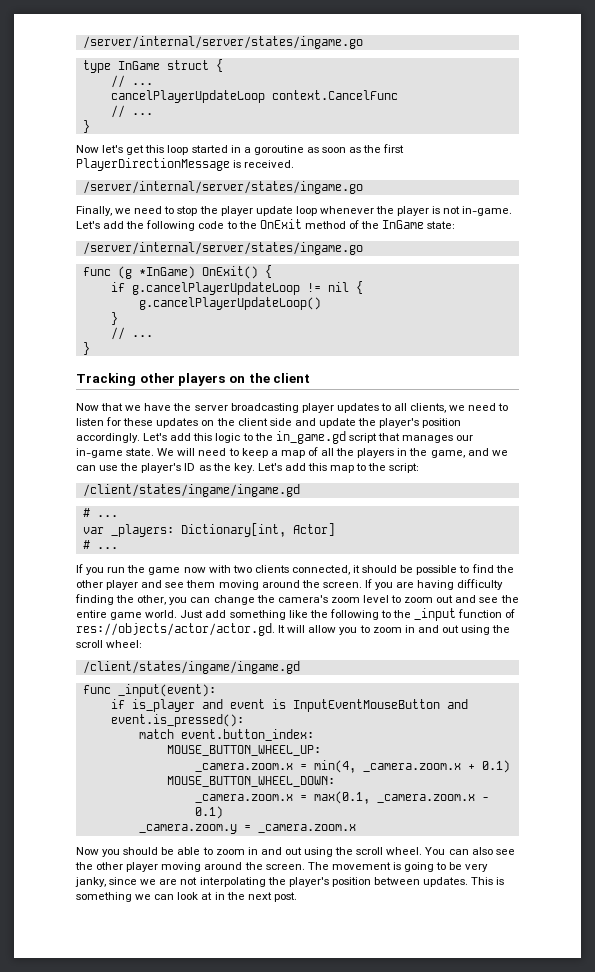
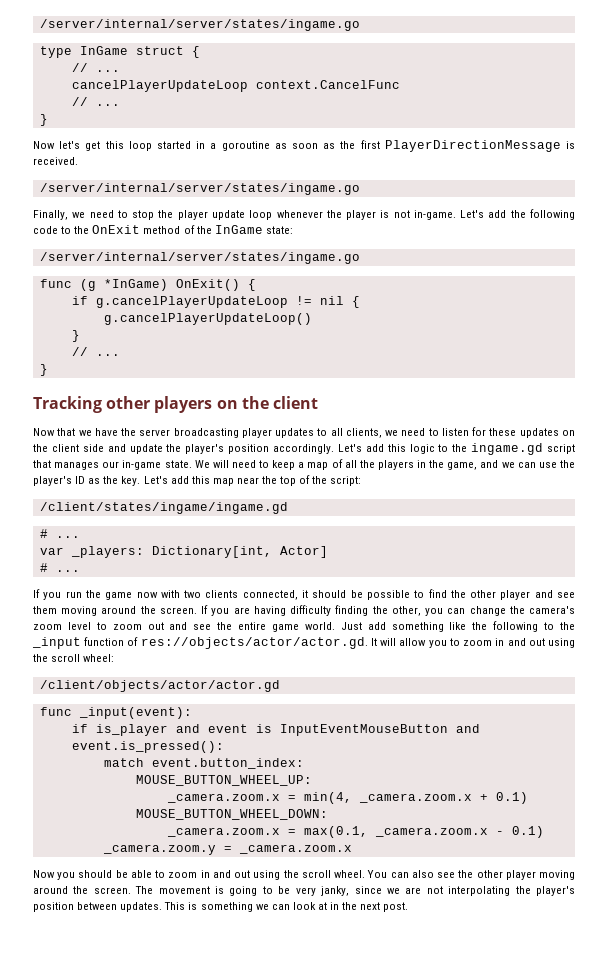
[275,431,346,444] in_game.gd -> [471,443,544,455] ingame.gd
[356,463,367,471] to -> [236,475,311,486] near the top of
[82,661,300,674] /client/states/ingame/ingame.gd -> [39,680,280,692] /client/objects/actor/actor.gd

